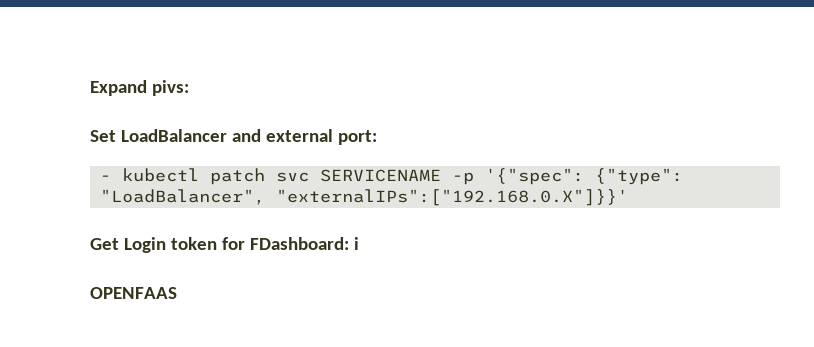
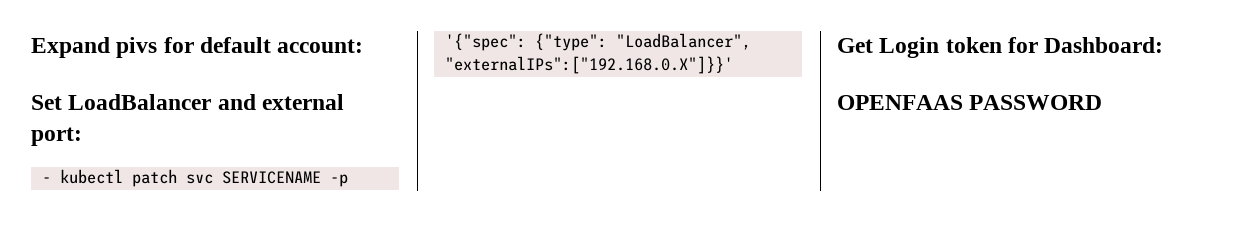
[151,80,189,96] pivs: -> [116,37,364,58] pivs for default account:
[249,237,359,250] FDashboard: i -> [1044,37,1164,53] Dashboard:
(177, 293) none -> [969,95,1103,110] PASSWORD

